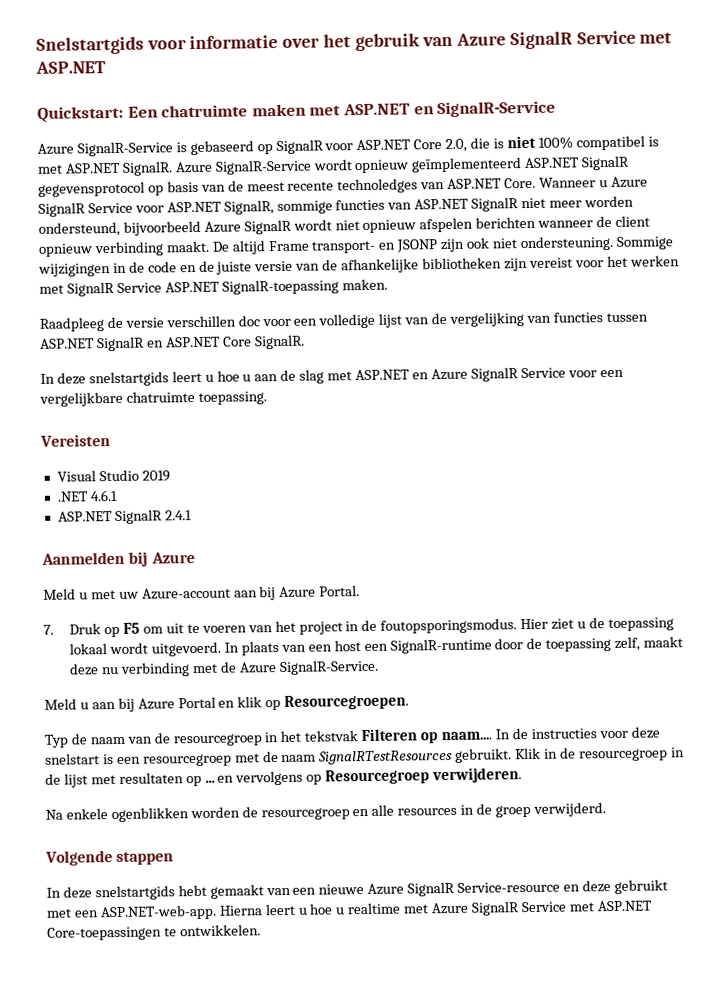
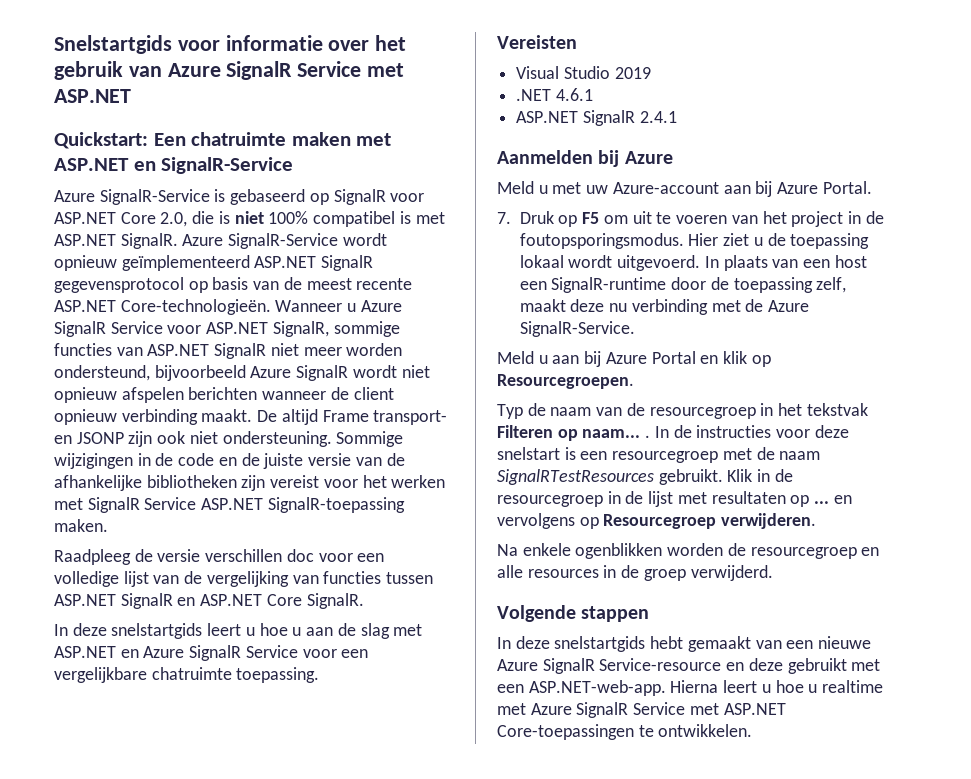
[337,177,537,194] technoledges van ASP.NET Core. -> [54,299,271,315] ASP.NET Core-technologieën.
[441,731,493,741] naam.... -> [582,429,651,438] naam... .

